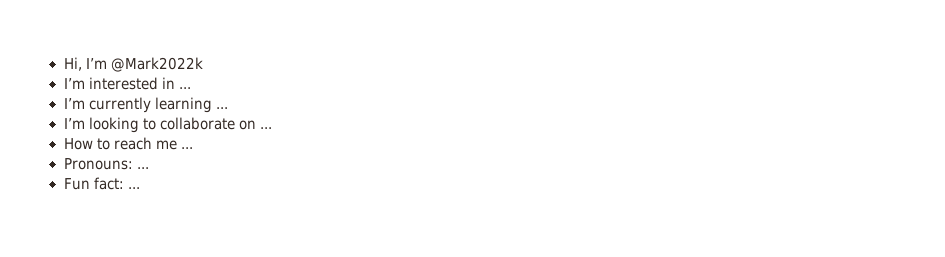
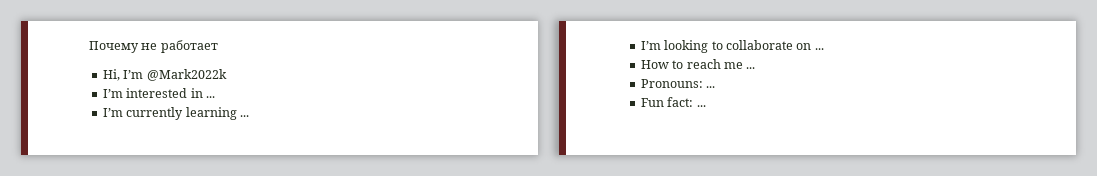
(63, 64) none -> [89,40,218,53] Почему не работает //

